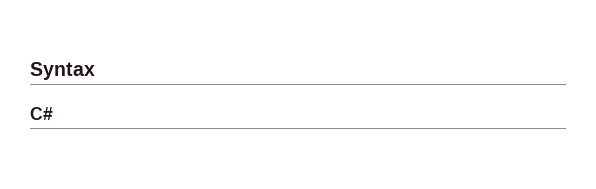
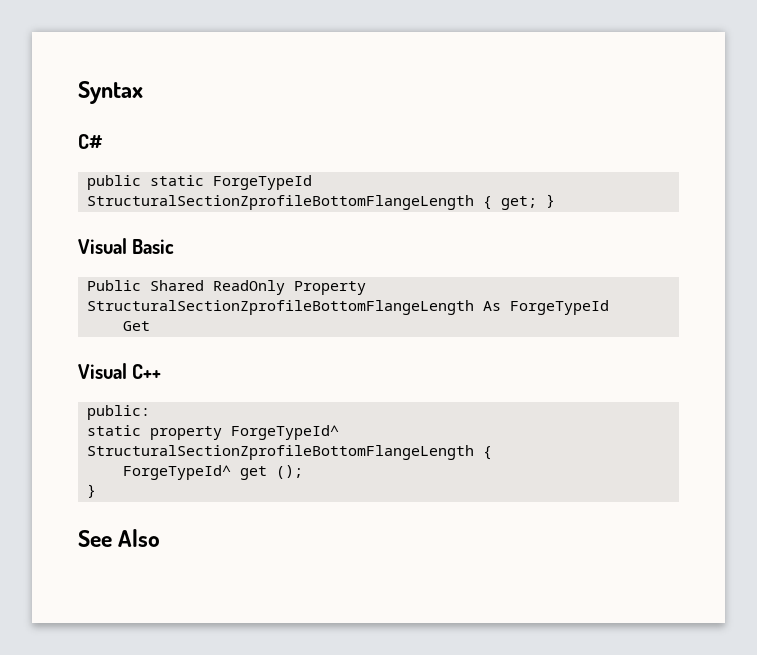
(53, 113) none -> [87,175,312,190] [87,194,555,210] [78,238,175,254] [87,280,366,295] [87,300,609,315] [123,321,150,331] [78,363,162,379] [87,405,150,420] [87,425,339,440] [87,445,492,460] [123,465,303,480] [87,484,96,498] [78,529,161,547] // public static ForgeTypeId StructuralSectionZprofileBottomFlangeLength { get; } // Visual Basic // Public Shared ReadOnly Property StructuralSectionZprofileBottomFlangeLength As ForgeTypeId // Get // Visual C++ // public: // static property ForgeTypeId^ StructuralSectionZprofileBottomFlangeLength { // ForgeTypeId^ get (); // } // See Also

